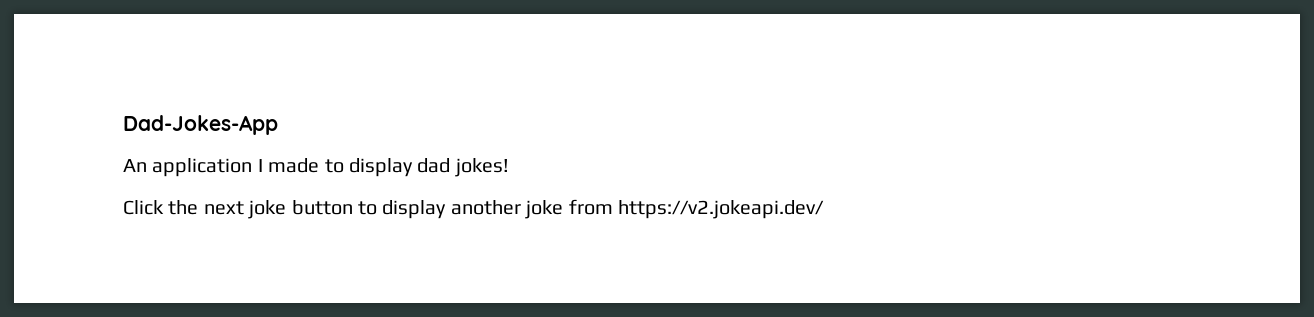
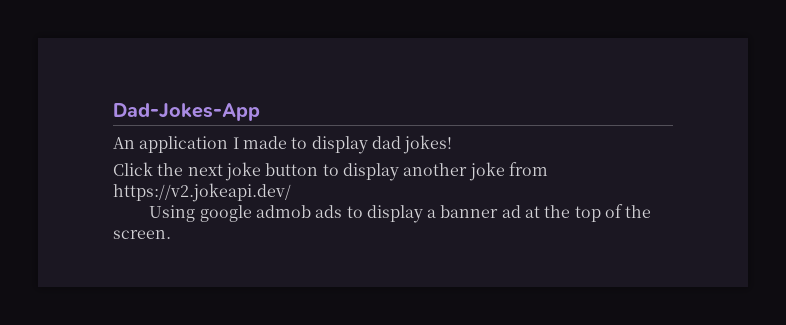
(824, 209) none -> [149,204,652,223] [113,230,171,239] // Using google admob ads to display a banner ad at the top of the screen.

